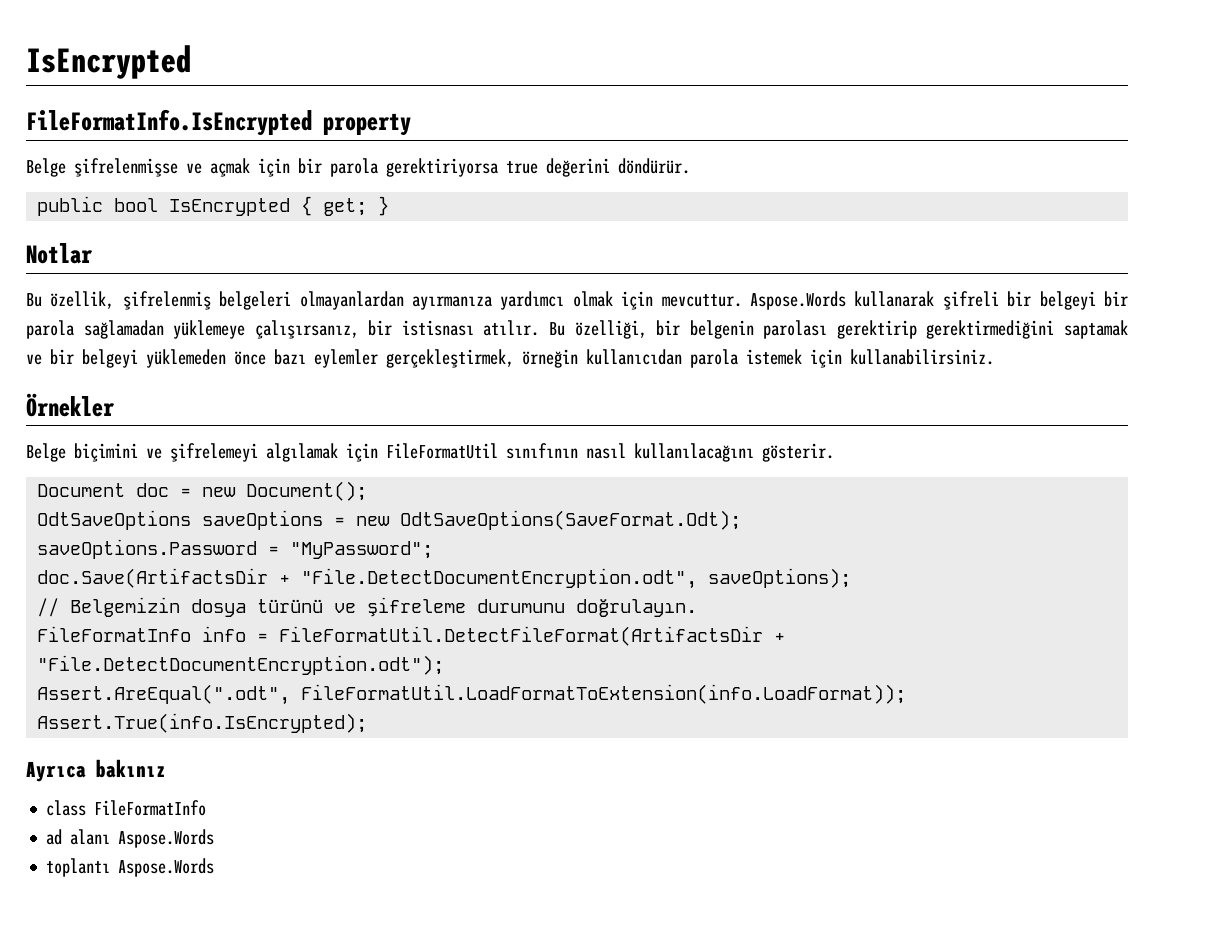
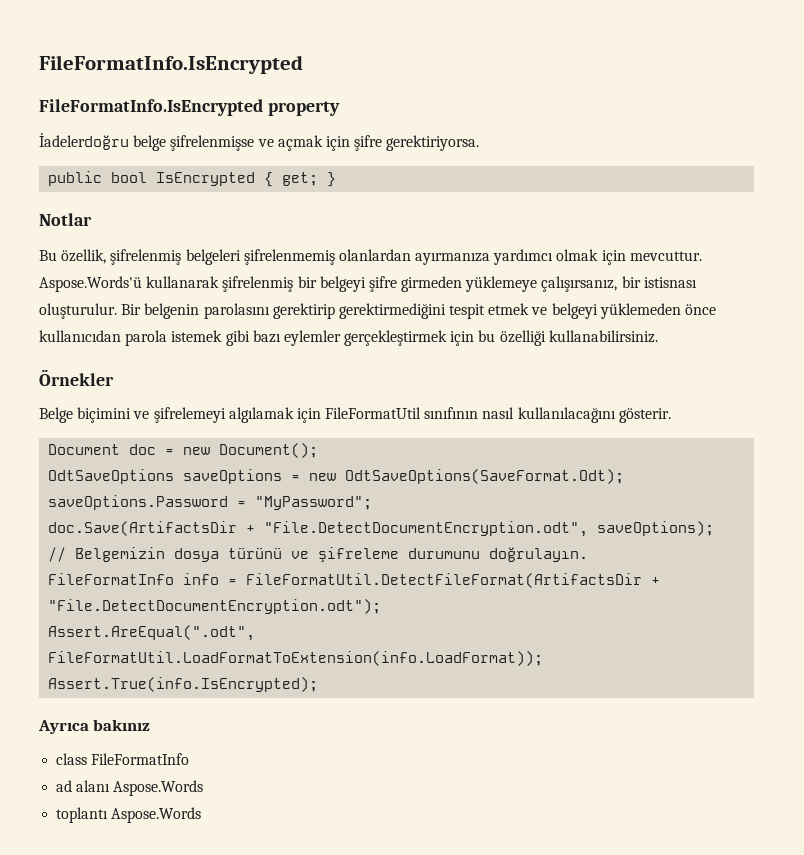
[26,45,191,79] IsEncrypted -> [39,55,303,74] FileFormatInfo.IsEncrypted
[26,158,66,177] Belge -> [39,133,167,151] İadelerdoğru belge
[298,158,690,177] bir parola gerektiriyorsa true değerini döndürür. -> [354,135,480,151] şifre gerektiriyorsa.
[299,291,404,310] olmayanlardan -> [243,249,411,265] şifrelenmemiş olanlardan
[749,291,1128,310] [26,320,1128,339] [26,349,842,368] Aspose.Words kullanarak şifreli bir belgeyi bir parola sağlamadan yüklemeye çalışırsanız, bir istisnası atılır. Bu özelliği, bir belgenin parolası gerektirip gerektirmediğini saptamak ve bir belgeyi yüklemeden önce bazı eylemler gerçekleştirmek, örneğin kullanıcıdan parola istemek için -> [39,276,697,292] [39,303,717,319] [39,330,546,346] Aspose.Words'ü kullanarak şifrelenmiş bir belgeyi şifre girmeden yüklemeye çalışırsanız, bir istisnası oluşturulur. Bir belgenin parolasını gerektirip gerektirmediğini tespit etmek ve belgeyi yüklemeden önce kullanıcıdan parola istemek gibi bazı eylemler gerçekleştirmek için bu özelliği

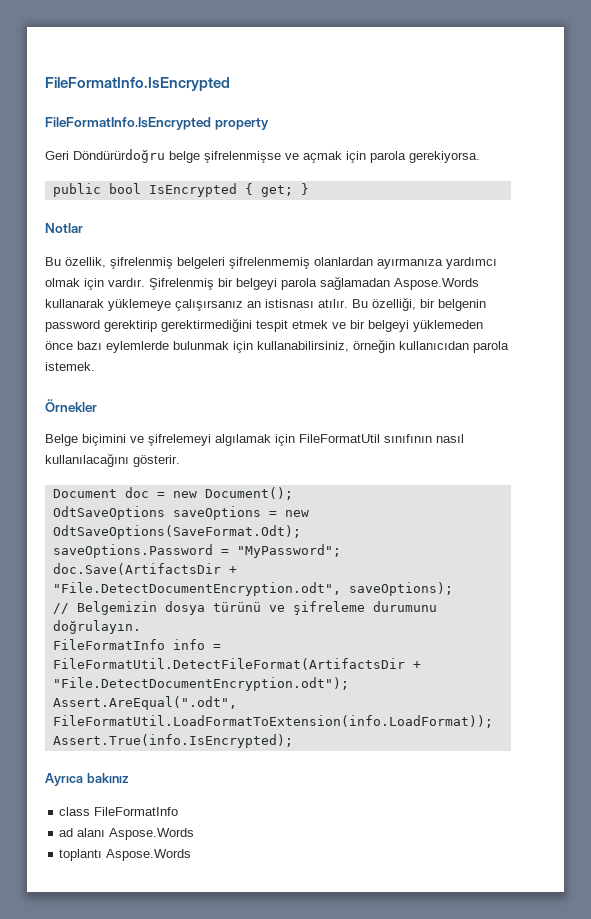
[39,133,129,150] İadelerdoğru -> [45,149,165,163] Geri Döndürürdoğru
[354,135,480,151] şifre gerektiriyorsa. -> [370,151,480,163] parola gerekiyorsa.
[629,251,702,261] [39,276,697,292] [39,303,270,319] mevcuttur. Aspose.Words'ü kullanarak şifrelenmiş bir belgeyi şifre girmeden yüklemeye çalışırsanız, bir istisnası oluşturulur. Bir belgenin parolasını -> [108,276,479,290] [45,297,486,311] [45,320,100,332] vardır. Şifrelenmiş bir belgeyi parola sağlamadan Aspose.Words kullanarak yüklemeye çalışırsanız an istisnası atılır. Bu özelliği, bir belgenin password
(548, 311) none -> [350,320,365,329] bir
[39,330,658,346] kullanıcıdan parola istemek gibi bazı eylemler gerçekleştirmek için bu özelliği kullanabilirsiniz. -> [77,339,509,353] [45,362,95,371] bazı eylemlerde bulunmak için kullanabilirsiniz, örneğin kullanıcıdan parola istemek.

